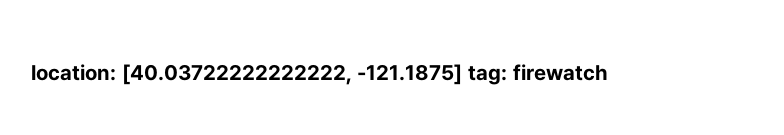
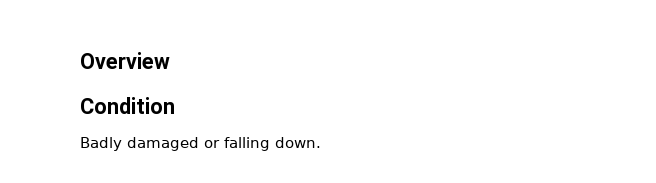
[31,64,608,85] location: [40.03722222222222, -121.1875] tag: firewatch -> [80,52,170,69] [80,97,175,114] [80,137,321,151] Overview // Condition // Badly damaged or falling down.

